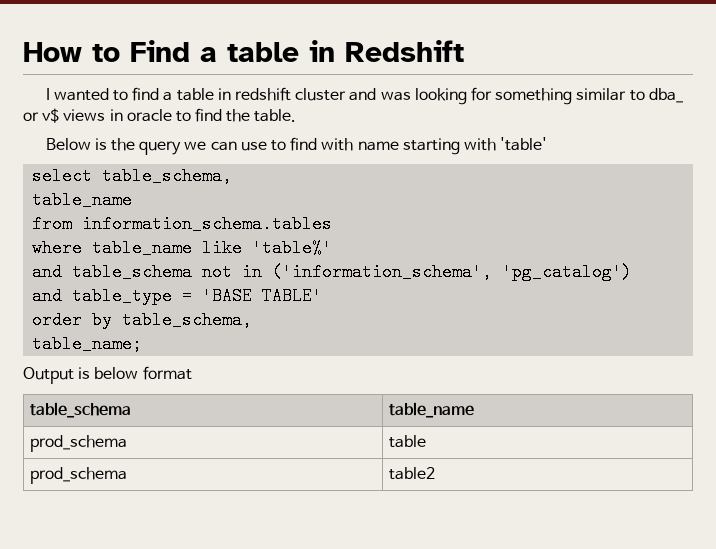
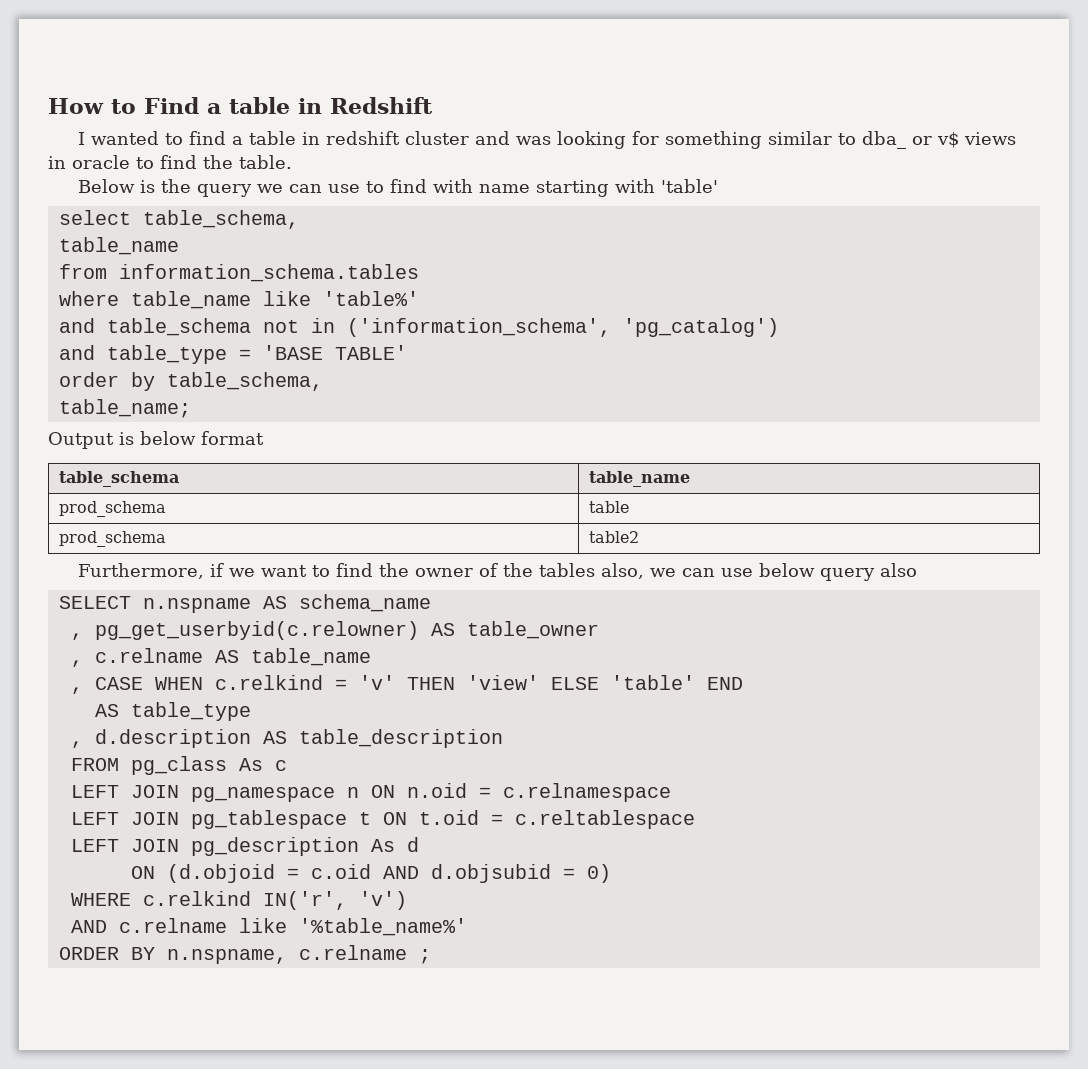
(435, 473) none -> [78,563,918,581] [58,594,431,613] [70,621,599,640] [70,648,371,667] [70,675,743,694] [94,702,251,721] [70,729,503,748] [70,756,287,775] [70,783,671,802] [70,810,695,829] [70,837,419,856] [130,864,611,883] [70,891,407,910] [70,918,467,936] [58,945,431,964] // Furthermore, if we want to find the owner of the tables also, we can use below query also // SELECT n.nspname AS schema_name // , pg_get_userbyid(c.relowner) AS table_owner // , c.relname AS table_name // , CASE WHEN c.relkind = 'v' THEN 'view' ELSE 'table' END // AS table_type // , d.description AS table_description // FROM pg_class As c // LEFT JOIN pg_namespace n ON n.oid = c.relnamespace // LEFT JOIN pg_tablespace t ON t.oid = c.reltablespace // LEFT JOIN pg_description As d // ON (d.objoid = c.oid AND d.objsubid = 0) // WHERE c.relkind IN('r', 'v') // AND c.relname like '%table_name%' // ORDER BY n.nspname, c.relname ;

